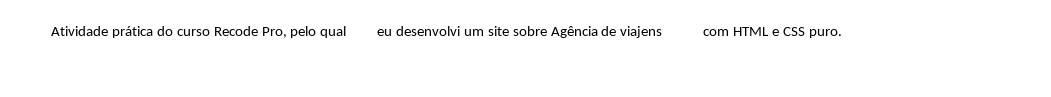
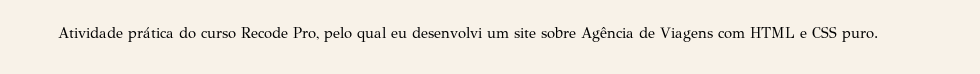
[620,26,663,38] viajens -> [660,27,713,42] Viagens

